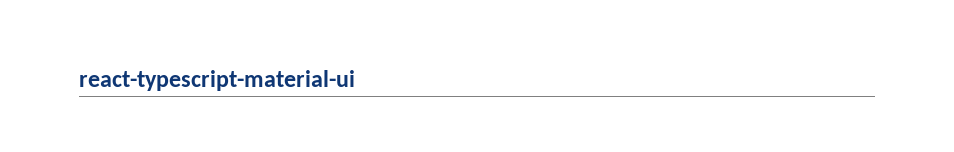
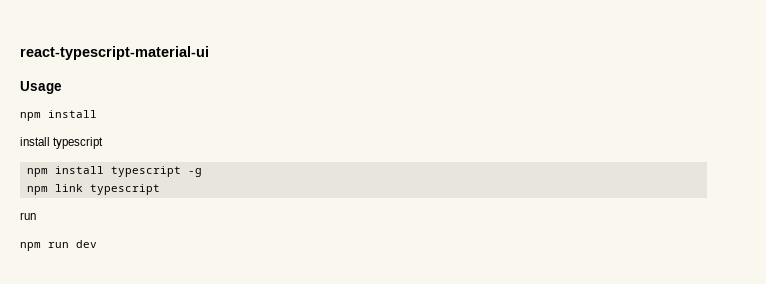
(355, 80) none -> [20,81,62,94] [20,110,97,121] [20,137,104,149] [26,166,202,177] [26,184,160,195] [20,212,36,220] [20,240,97,251] // Usage // npm install // install typescript // npm install typescript -g // npm link typescript // run // npm run dev

